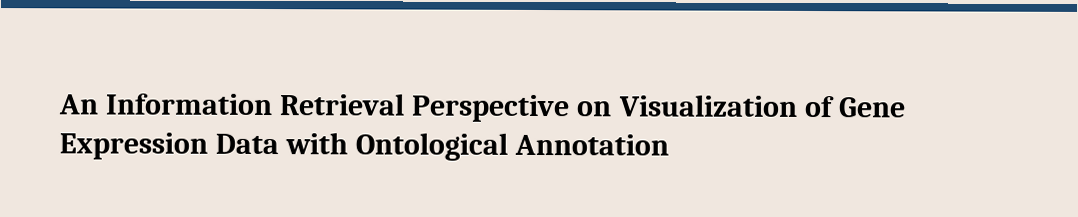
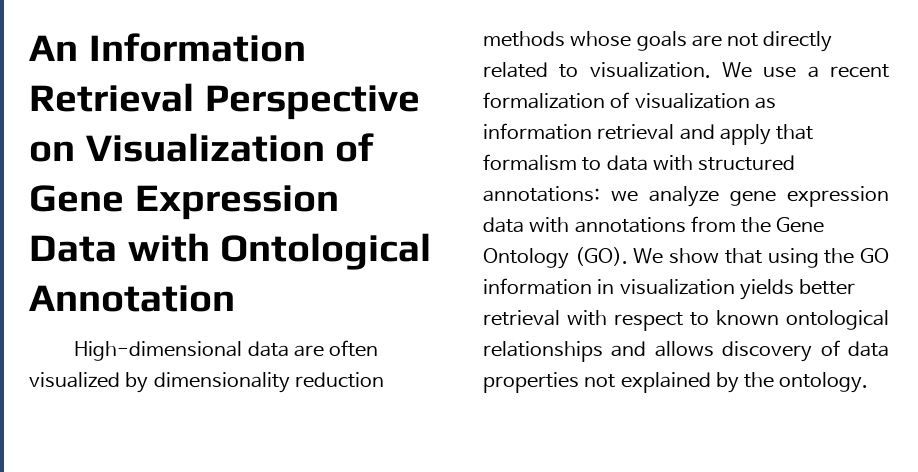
(670, 144) none -> [74,340,379,361] [29,372,384,393] [483,31,833,52] [483,62,889,78] [483,92,776,109] [483,123,814,145] [483,154,796,171] [483,186,889,207] [483,216,825,233] [483,247,889,269] [483,278,856,300] [483,310,889,331] [483,340,889,362] [483,372,869,393] // High-dimensional data are often visualized by dimensionality reduction methods whose goals are not directly related to visualization. We use a recent formalization of visualization as information retrieval and apply that formalism to data with structured annotations: we analyze gene expression data with annotations from the Gene Ontology (GO). We show that using the GO information in visualization yields better retrieval with respect to known ontological relationships and allows discovery of data properties not explained by the ontology.

